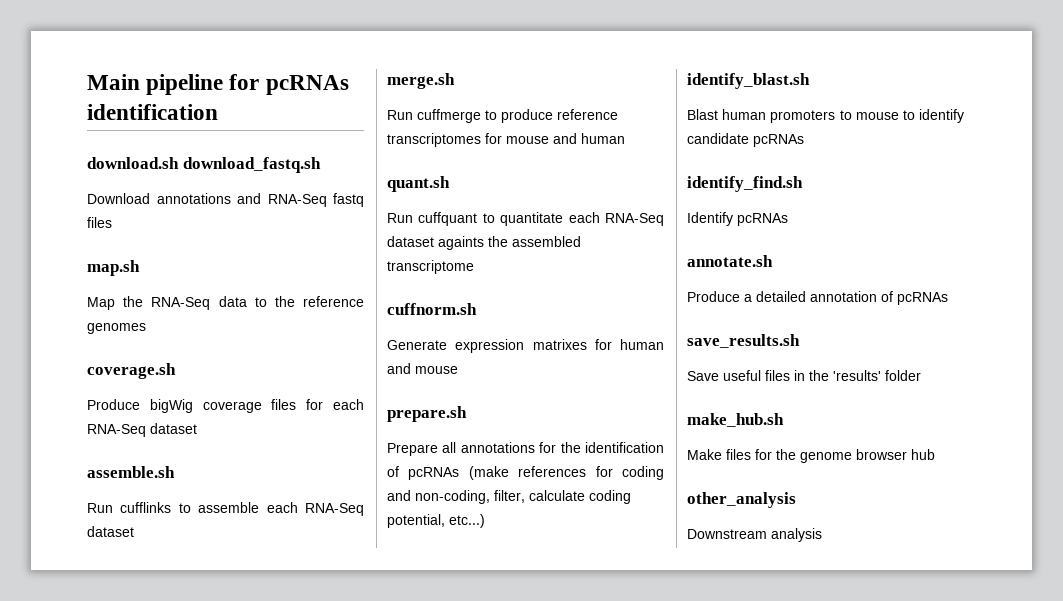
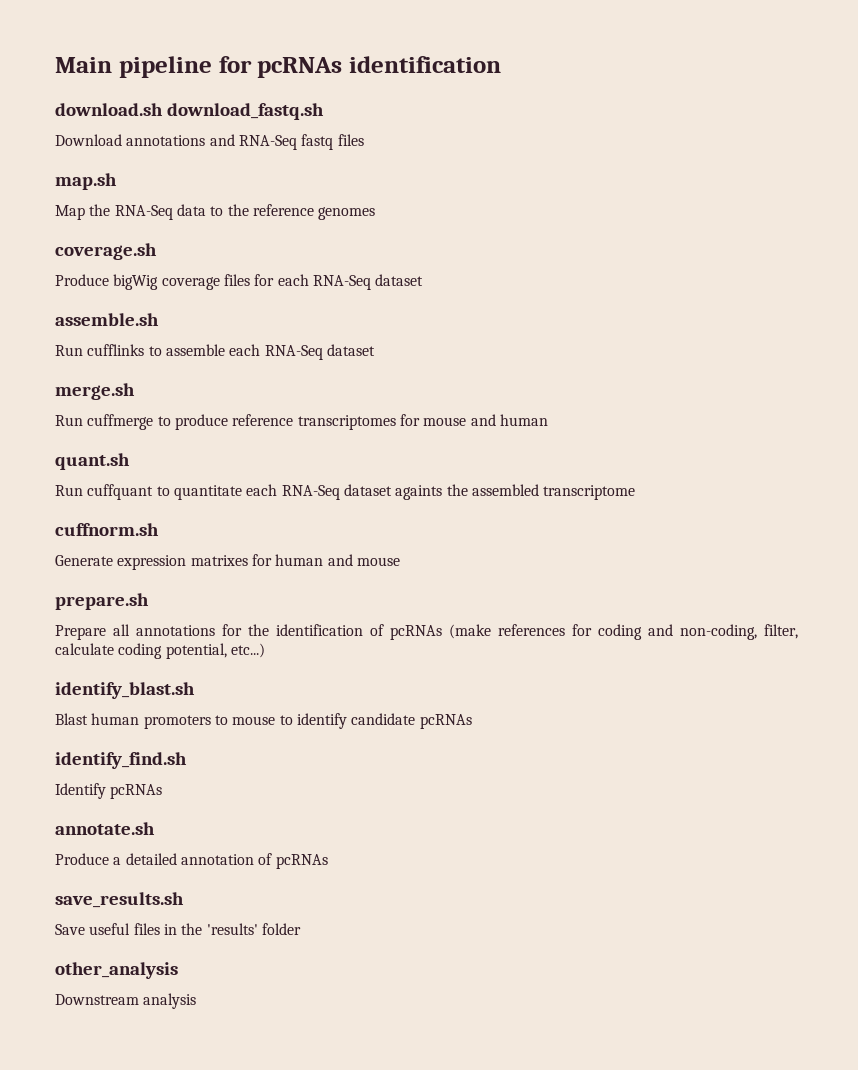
[687,413,784,427] [687,449,935,463] // make_hub.sh // Make files for the genome browser hub -> (301, 929) none

